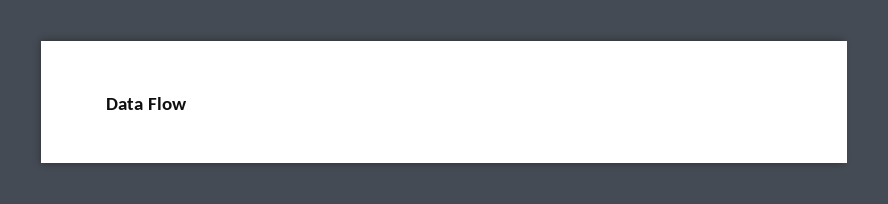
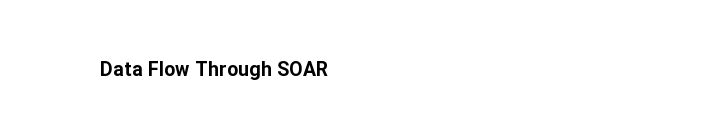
(188, 103) none -> [194,61,328,80] Through SOAR

